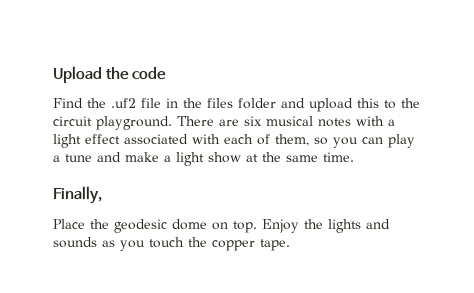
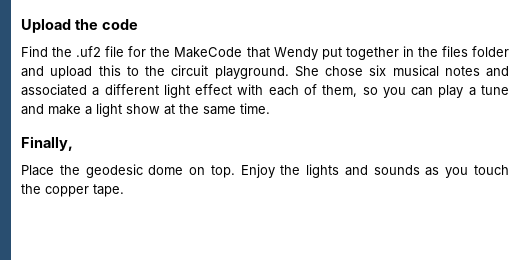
(161, 103) none -> [128,46,399,60] for the MakeCode that Wendy put together
[177,116,239,126] There are -> [294,66,363,77] She chose
[356,116,395,126] with a -> [486,66,509,77] [21,84,159,96] and associated a different
[124,134,188,145] associated -> (233, 89) none

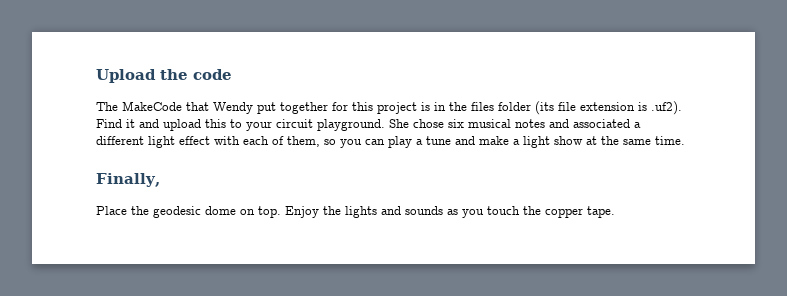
[21,46,171,57] Find the .uf2 file for the -> [96,102,118,111] The
[402,46,509,57] in the files folder -> [332,101,682,115] [96,119,135,128] for this project is in the files folder (its file extension is .uf2). Find it
[145,66,165,76] the -> [246,121,272,131] your

